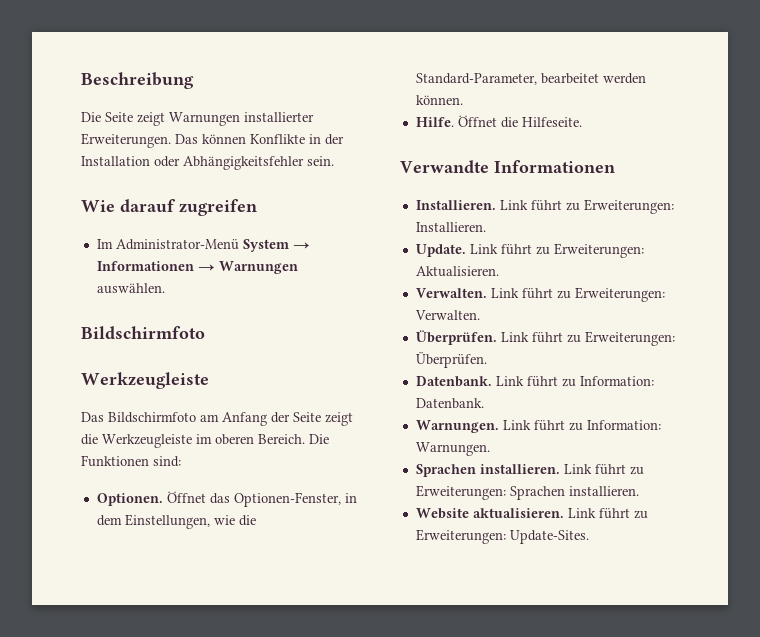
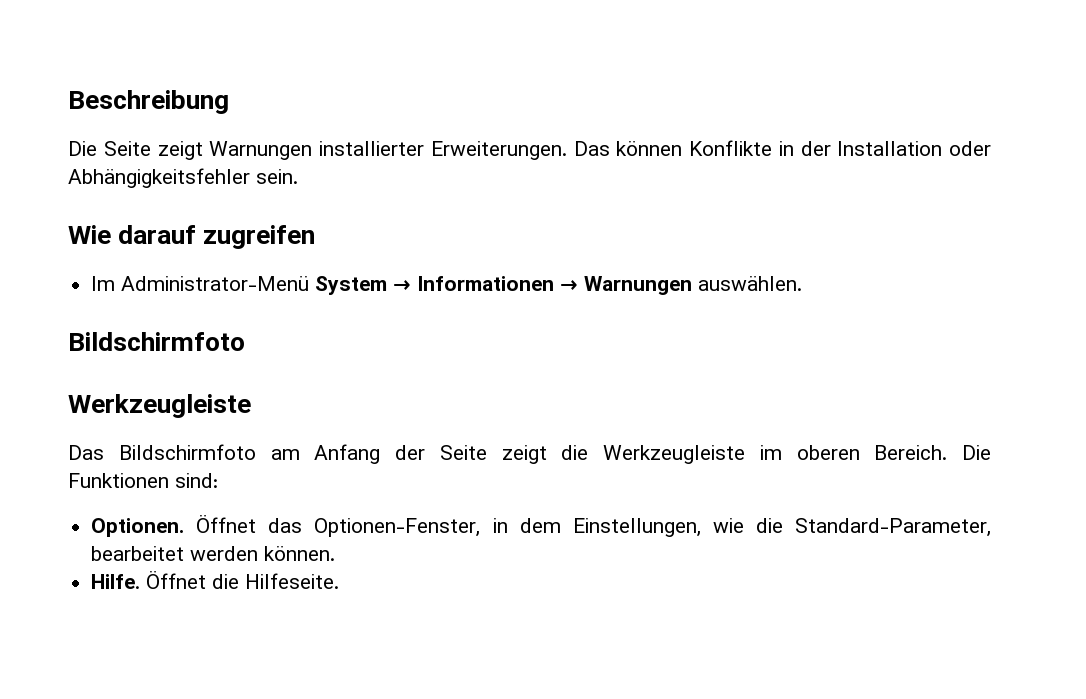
[400,160,615,173] [415,199,674,214] [415,222,486,232] [415,243,644,258] [415,266,499,277] [415,287,665,302] [414,310,480,320] [415,330,675,346] [415,352,487,368] [415,376,654,387] [415,398,484,409] [415,420,661,433] [415,442,490,456] [415,464,644,477] [415,485,639,500] [415,508,648,519] [415,529,589,544] // Verwandte Informationen // Installieren. Link führt zu Erweiterungen: Installieren. // Update. Link führt zu Erweiterungen: Aktualisieren. // Verwalten. Link führt zu Erweiterungen: Verwalten. // Überprüfen. Link führt zu Erweiterungen: Überprüfen. // Datenbank. Link führt zu Information: Datenbank. // Warnungen. Link führt zu Information: Warnungen. // Sprachen installieren. Link führt zu Erweiterungen: Sprachen installieren. // Website aktualisieren. Link führt zu Erweiterungen: Update-Sites. -> (340, 581) none

